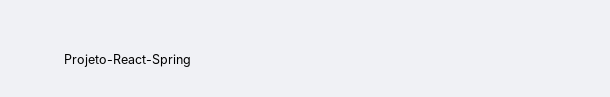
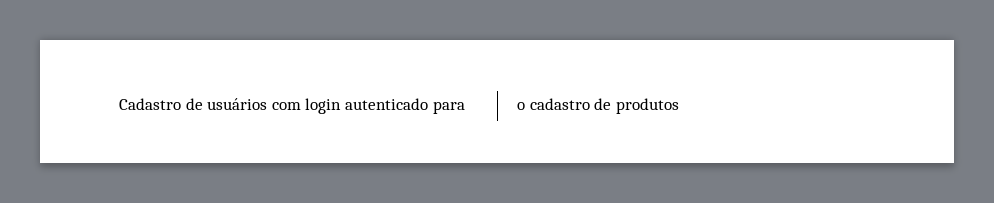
[64,54,191,67] Projeto-React-Spring -> [119,98,679,114] Cadastro de usuários com login autenticado para o cadastro de produtos

